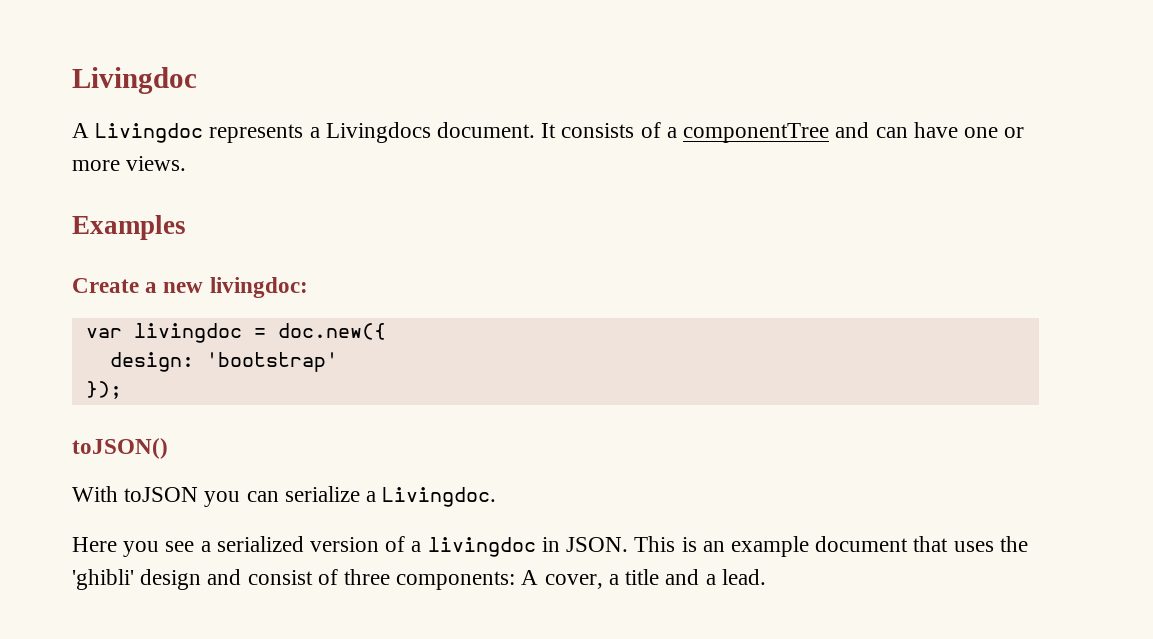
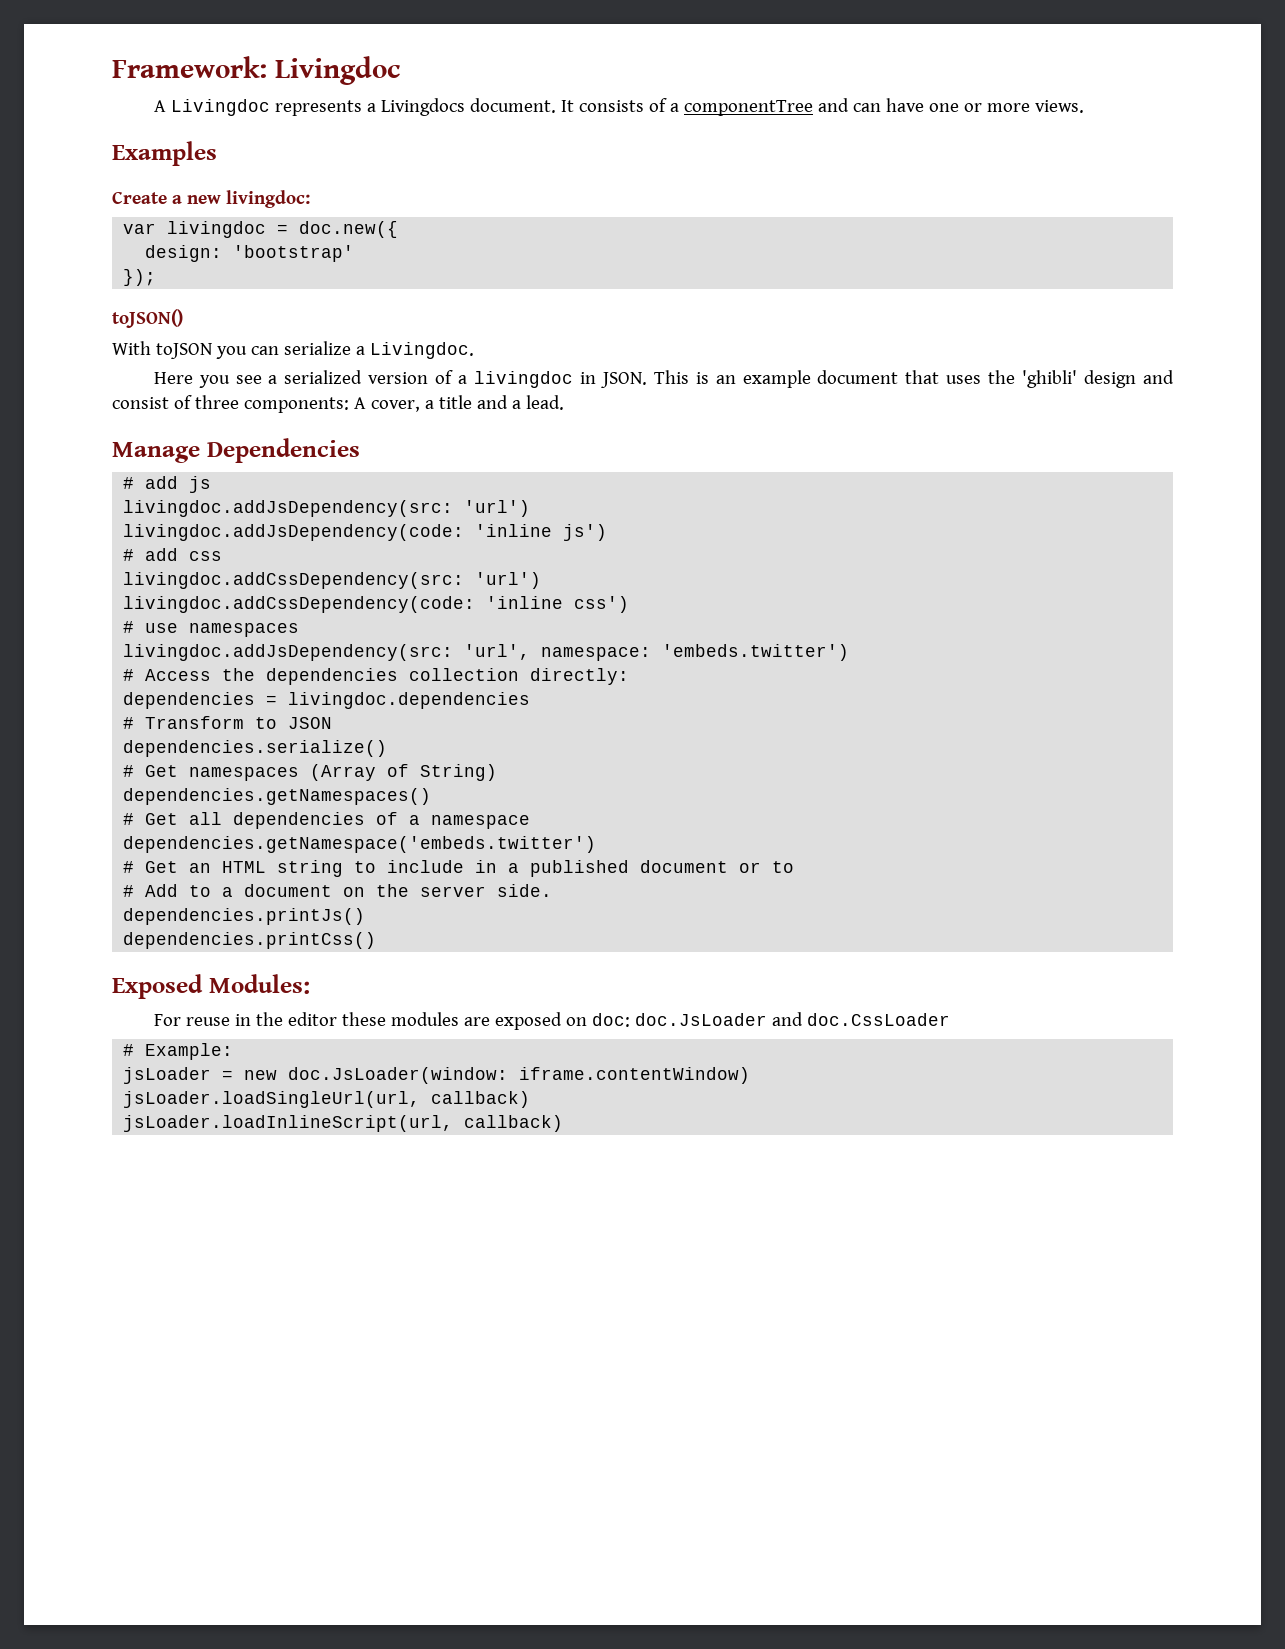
(72, 80) none -> [112,56,267,78] Framework:
(766, 577) none -> [112,438,360,463] [123,476,212,493] [123,500,531,517] [123,524,608,541] [123,548,223,561] [123,572,542,589] [123,596,630,613] [123,621,300,637] [123,644,850,661] [123,668,630,685] [123,692,531,709] [123,716,333,729] [123,740,388,757] [123,764,498,781] [123,788,432,805] [123,812,531,829] [123,836,597,853] [123,860,795,877] [123,884,553,897] [123,908,366,925] [123,932,377,949] [112,974,310,999] [153,1012,950,1030] [123,1043,234,1060] [123,1067,751,1084] [123,1091,531,1108] [123,1115,564,1132] // Manage Dependencies // # add js // livingdoc.addJsDependency(src: 'url') // livingdoc.addJsDependency(code: 'inline js') // # add css // livingdoc.addCssDependency(src: 'url') // livingdoc.addCssDependency(code: 'inline css') // # use namespaces // livingdoc.addJsDependency(src: 'url', namespace: 'embeds.twitter') // # Access the dependencies collection directly: // dependencies = livingdoc.dependencies // # Transform to JSON // dependencies.serialize() // # Get namespaces (Array of String) // dependencies.getNamespaces() // # Get all dependencies of a namespace // dependencies.getNamespace('embeds.twitter') // # Get an HTML string to include in a published document or to // # Add to a document on the server side. // dependencies.printJs() // dependencies.printCss() // Exposed Modules: // For reuse in the editor these modules are exposed on doc: doc.JsLoader and doc.CssLoader // # Example: // jsLoader = new doc.JsLoader(window: iframe.contentWindow) // jsLoader.loadSingleUrl(url, callback) // jsLoader.loadInlineScript(url, callback)

